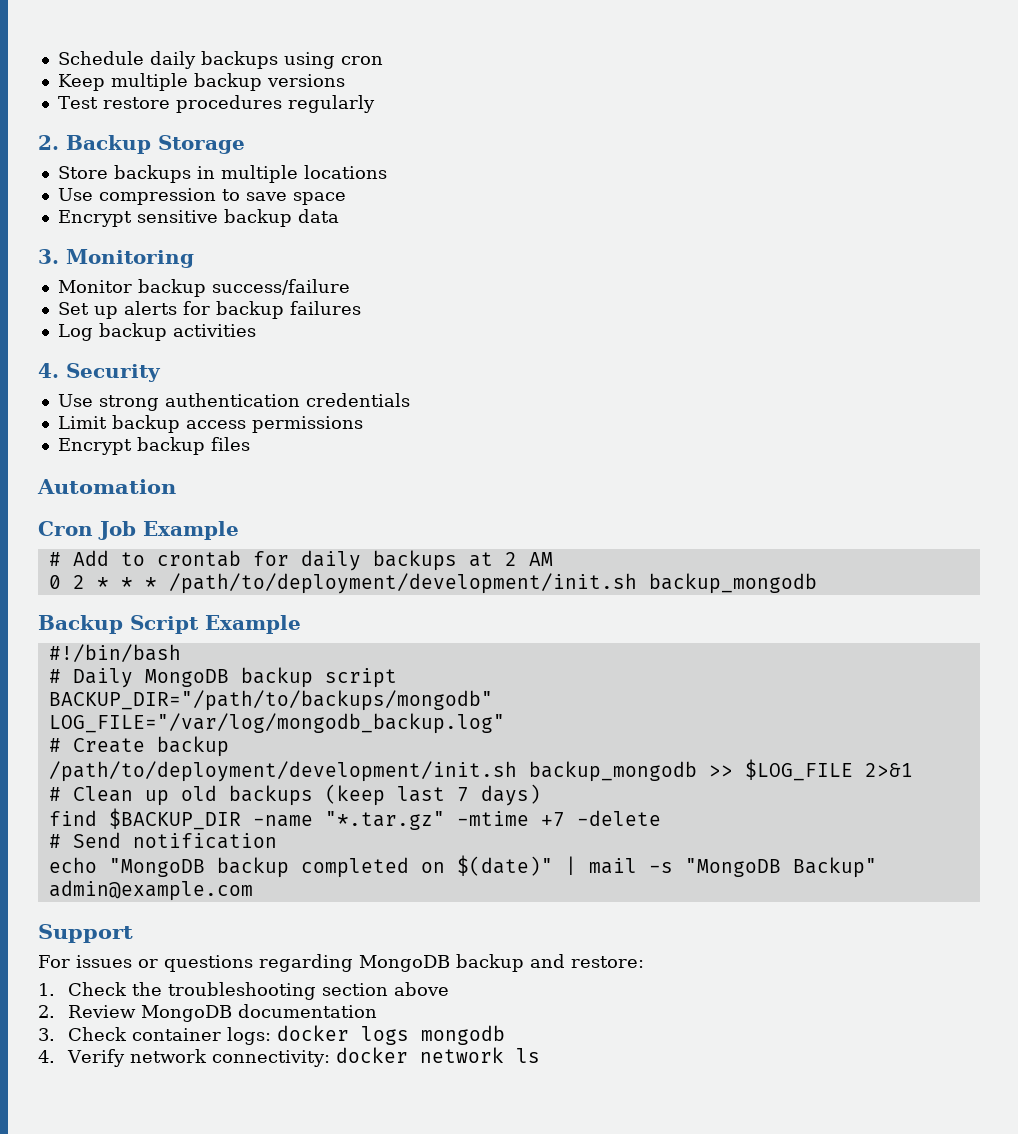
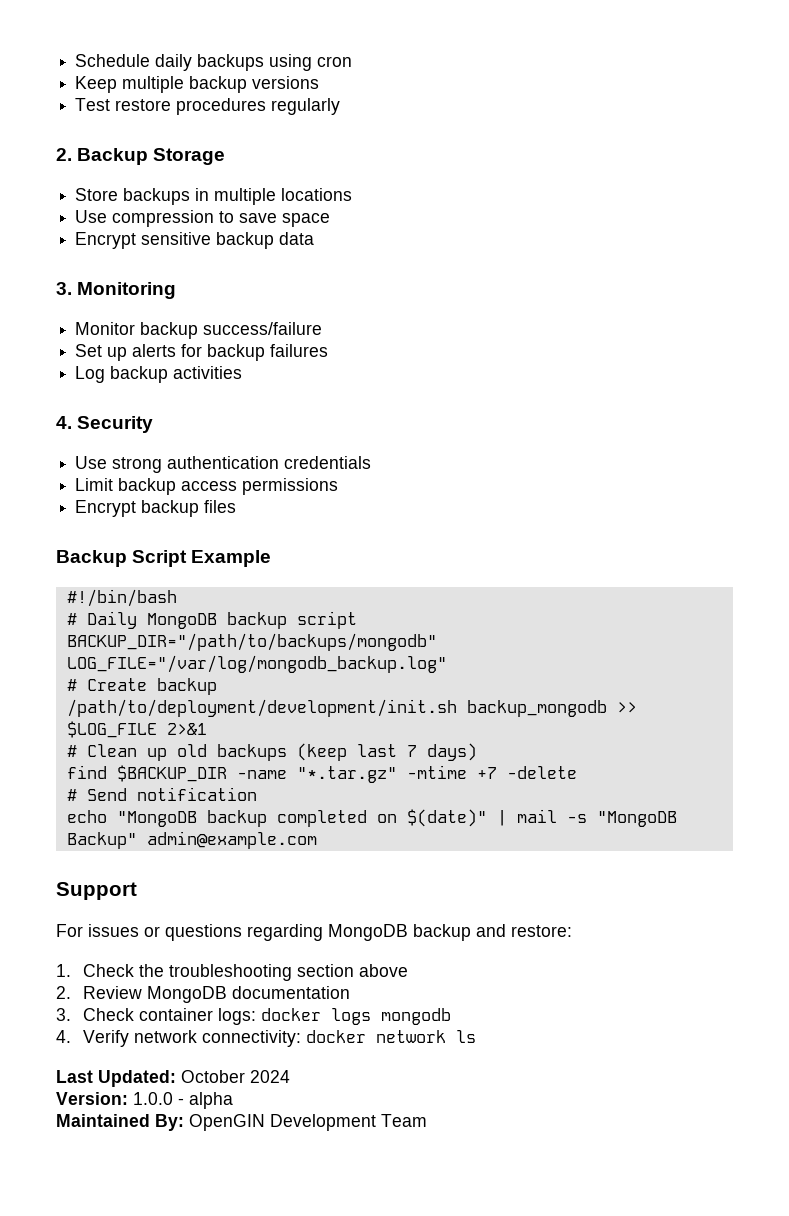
[37,479,176,494] [38,521,239,540] [48,550,553,571] [48,573,817,594] // Automation // Cron Job Example // # Add to crontab for daily backups at 2 AM // 0 2 * * * /path/to/deployment/development/init.sh backup_mongodb -> (237, 506) none
(541, 1055) none -> [56,1070,290,1087] [56,1092,233,1109] [56,1114,427,1131] // Last Updated: October 2024 // Version: 1.0.0 - alpha // Maintained By: OpenGIN Development Team

